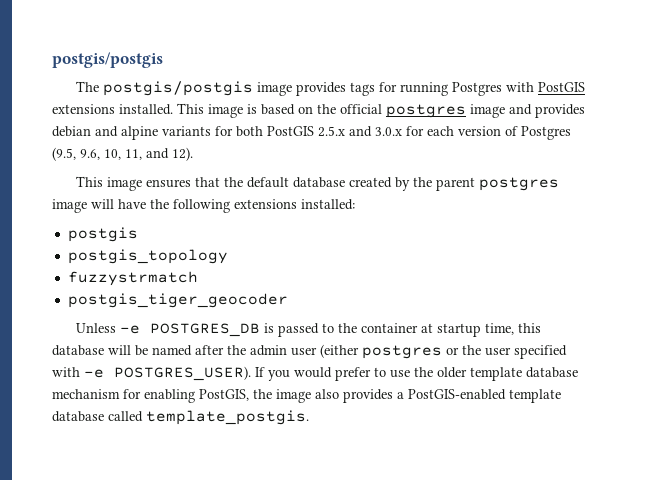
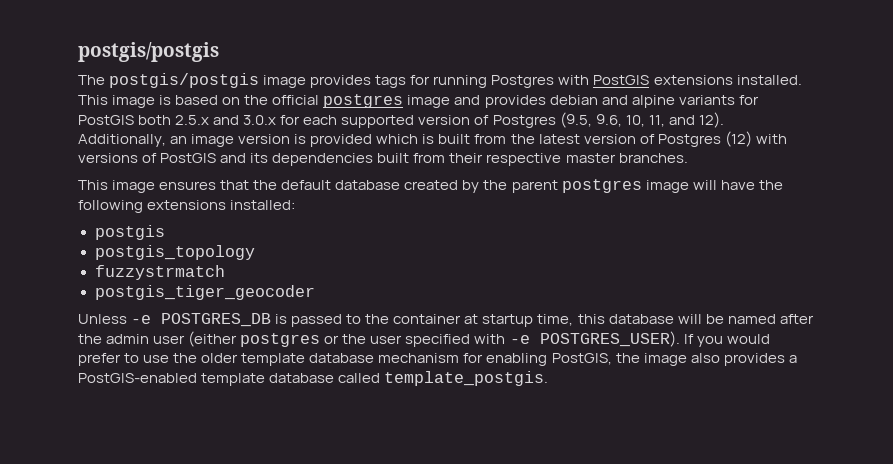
[236,126,314,137] both PostGIS -> [78,115,172,125] PostGIS both
(454, 131) none -> [341,115,415,128] supported
(193, 154) none -> [78,131,787,147] [78,153,688,166] Additionally, an image version is provided which is built from the latest version of Postgres (12) with versions of PostGIS and its dependencies built from their respective master branches.

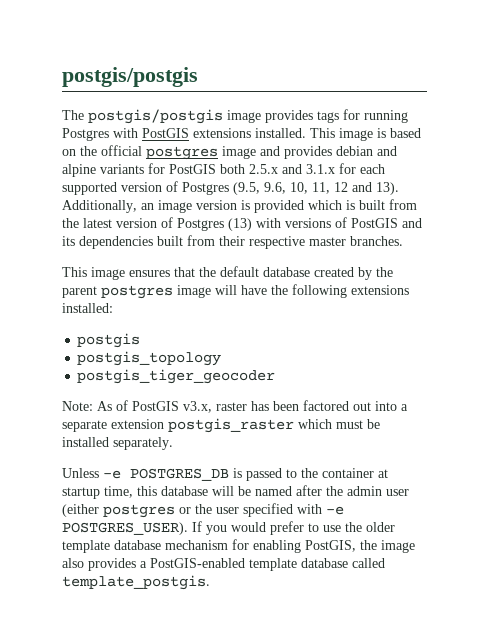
[243,115,277,125] 3.0.x -> [306,164,335,174] 3.1.x
[668,112,724,128] and 12). -> [334,182,399,195] 12 and 13).
[724,131,752,147] (12) -> [228,218,252,231] (13)
[94,265,225,280] [94,285,315,300] fuzzystrmatch // postgis_tiger_geocoder -> [77,369,276,384] [62,400,408,413] [62,418,380,433] [62,437,173,450] postgis_tiger_geocoder // Note: As of PostGIS v3.x, raster has been factored out into a separate extension postgis_raster which must be installed separately.

